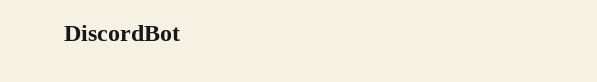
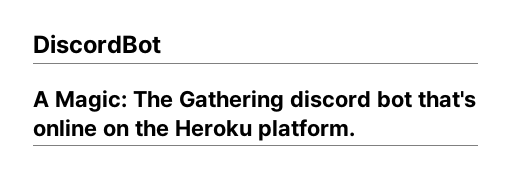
(180, 33) none -> [33,90,477,112] [33,119,356,141] // A Magic: The Gathering discord bot that's online on the Heroku platform.

